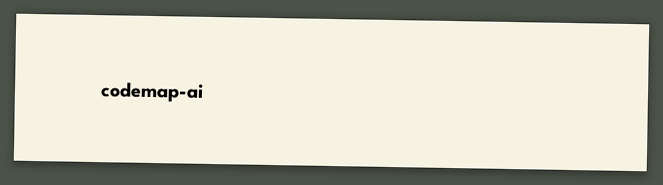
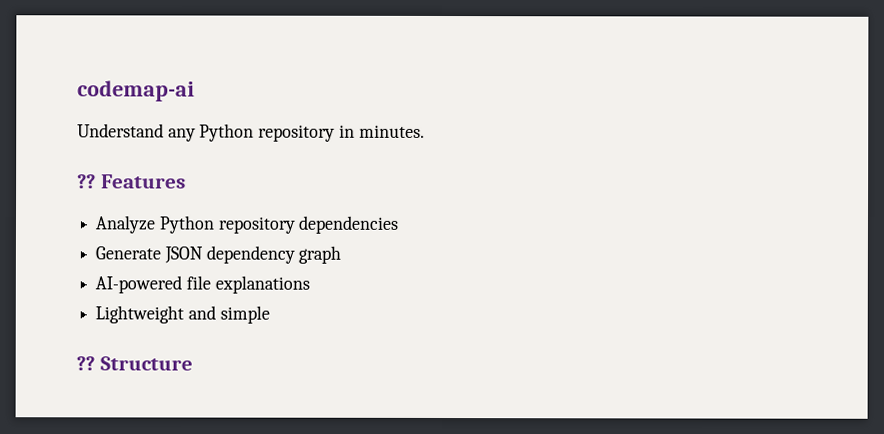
(204, 92) none -> [77,123,425,142] [77,174,186,189] [95,215,400,234] [95,245,342,264] [95,275,310,294] [95,305,270,324] [76,356,193,371] // Understand any Python repository in minutes. // ?? Features // Analyze Python repository dependencies // Generate JSON dependency graph // AI-powered file explanations // Lightweight and simple // ?? Structure

